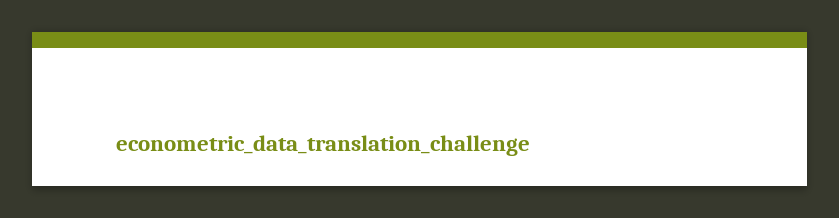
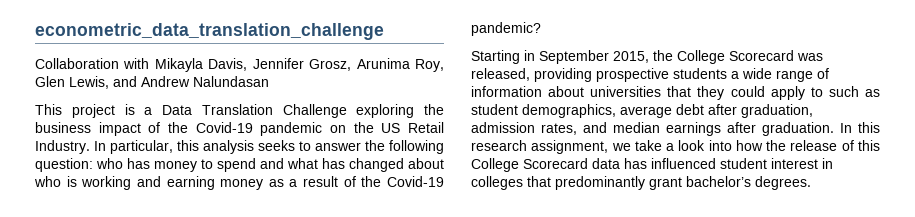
(530, 145) none -> [35,58,444,72] [35,76,269,89] [35,104,444,118] [35,122,445,136] [35,140,444,154] [35,158,444,172] [34,176,444,190] [471,22,541,36] [471,50,823,64] [471,68,829,82] [471,86,880,100] [471,104,813,118] [471,122,880,136] [471,140,880,154] [471,158,833,172] [471,176,811,190] // Collaboration with Mikayla Davis, Jennifer Grosz, Arunima Roy, Glen Lewis, and Andrew Nalundasan // This project is a Data Translation Challenge exploring the business impact of the Covid-19 pandemic on the US Retail Industry. In particular, this analysis seeks to answer the following question: who has money to spend and what has changed about who is working and earning money as a result of the Covid-19 pandemic? // Starting in September 2015, the College Scorecard was released, providing prospective students a wide range of information about universities that they could apply to such as student demographics, average debt after graduation, admission rates, and median earnings after graduation. In this research assignment, we take a look into how the release of this College Scorecard data has influenced student interest in colleges that predominantly grant bachelor’s degrees.

